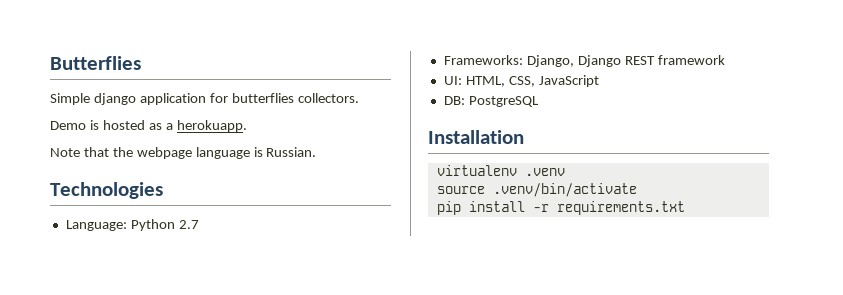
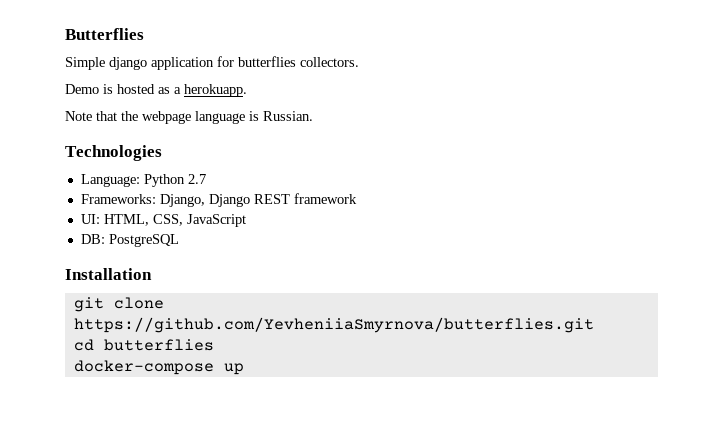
[436,165,565,176] [436,183,637,197] [436,201,685,215] virtualenv .venv // source .venv/bin/activate // pip install -r requirements.txt -> [73,297,164,312] [73,317,594,333] [73,339,214,351] [73,360,244,375] git clone https://github.com/YevheniiaSmyrnova/butterflies.git // cd butterflies // docker-compose up

